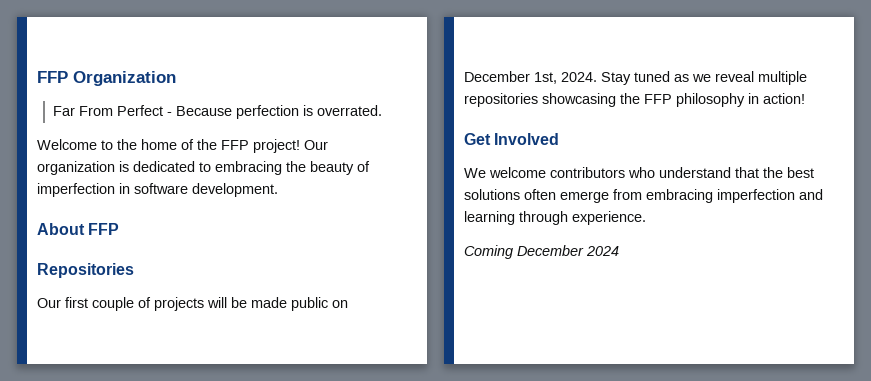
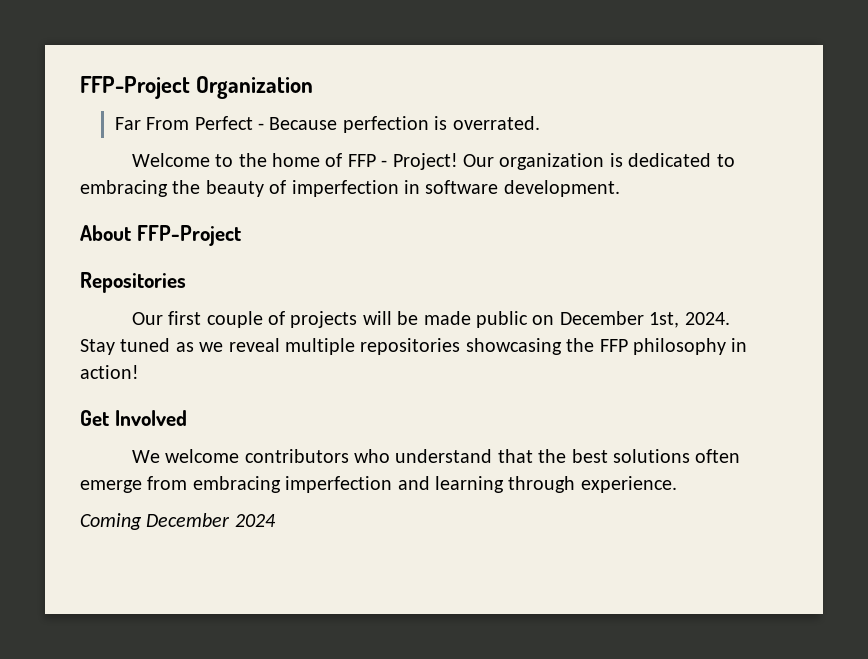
[37,71,68,83] FFP -> [80,76,190,99] FFP-Project
[197,139,300,153] the FFP project! -> [347,153,458,170] FFP - Project!
[88,223,120,235] FFP -> [136,225,241,246] FFP-Project

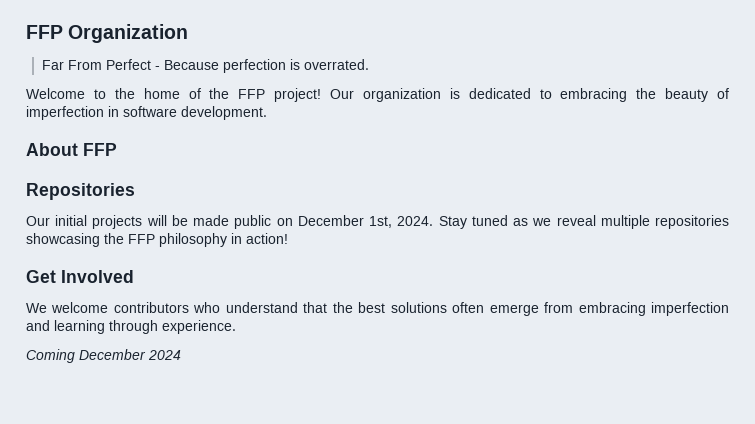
[80,76,190,99] FFP-Project -> [26,25,63,39] FFP
[347,153,458,170] FFP - Project! -> [209,88,322,102] the FFP project!
[136,225,241,246] FFP-Project -> [83,143,117,156] FFP
[168,311,286,328] first couple of -> [55,215,88,226] initial

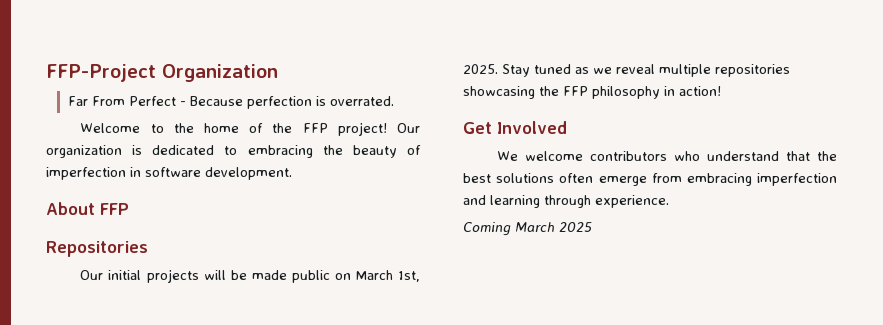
[26,25,63,39] FFP -> [46,64,156,82] FFP-Project
[297,215,434,228] December 1st, 2024. -> [355,270,420,282] [463,64,498,74] March 1st, 2025.
[79,349,181,360] December 2024 -> [515,222,592,232] March 2025

